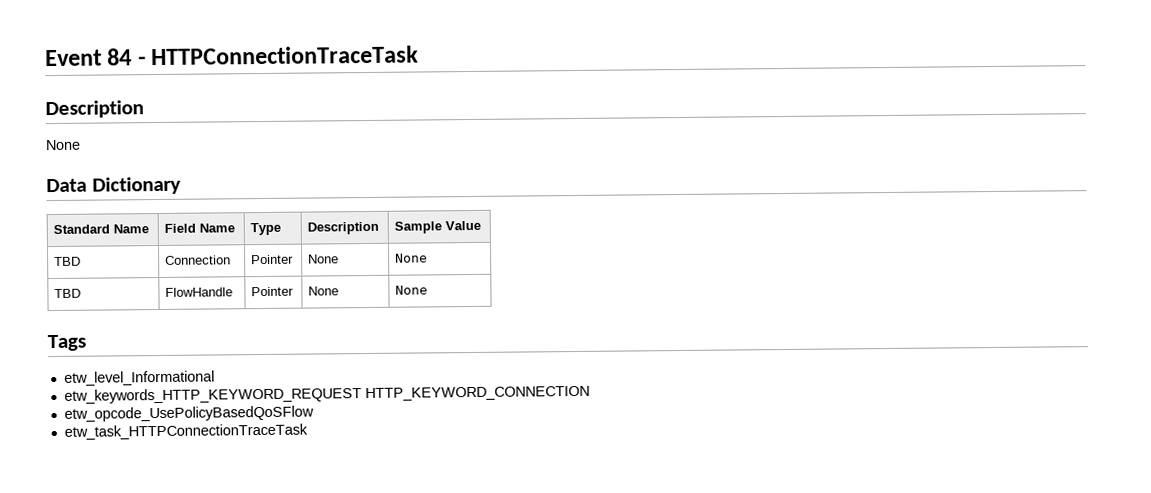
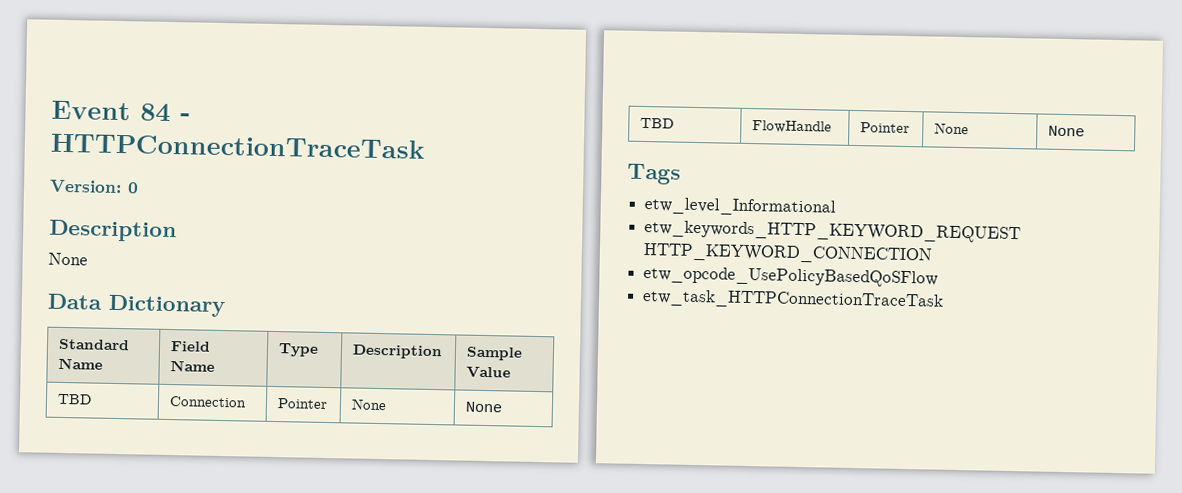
(420, 55) none -> [49,179,139,194] // Version: 0

